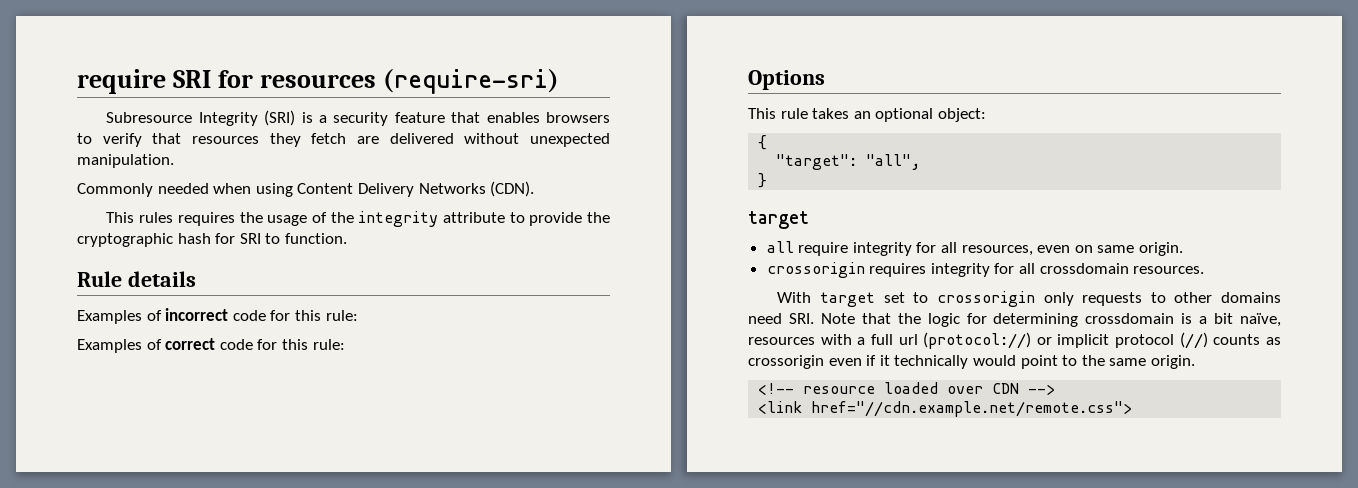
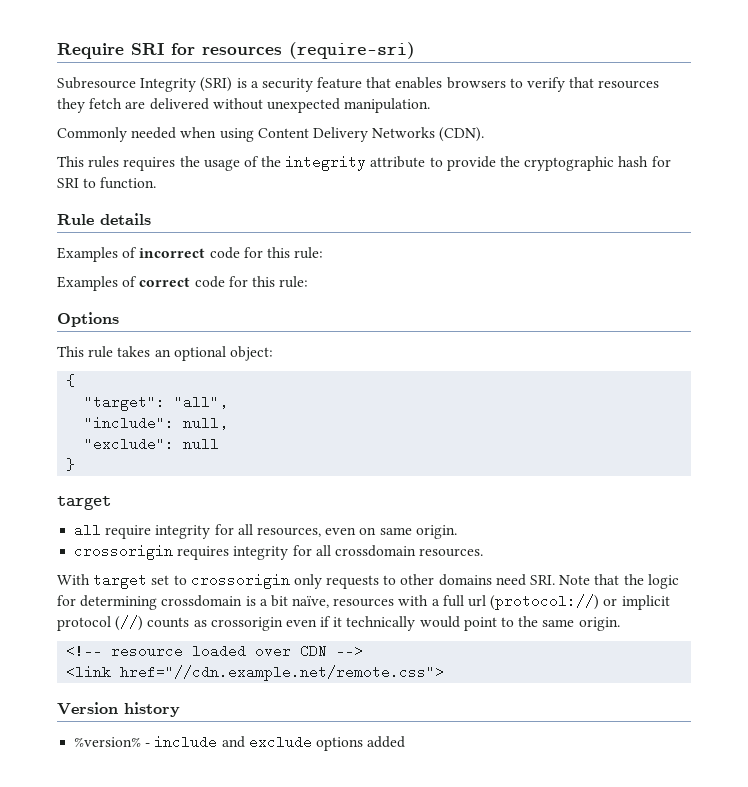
[77,69,166,94] require -> [57,43,124,59] Require
(921, 162) none -> [84,416,229,430] [84,437,220,451] // "include": null, // "exclude": null
(1133, 409) none -> [57,702,180,717] [74,735,406,751] // Version history // %version% - include and exclude options added

